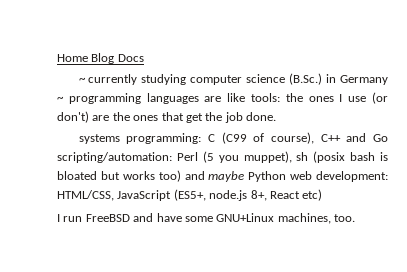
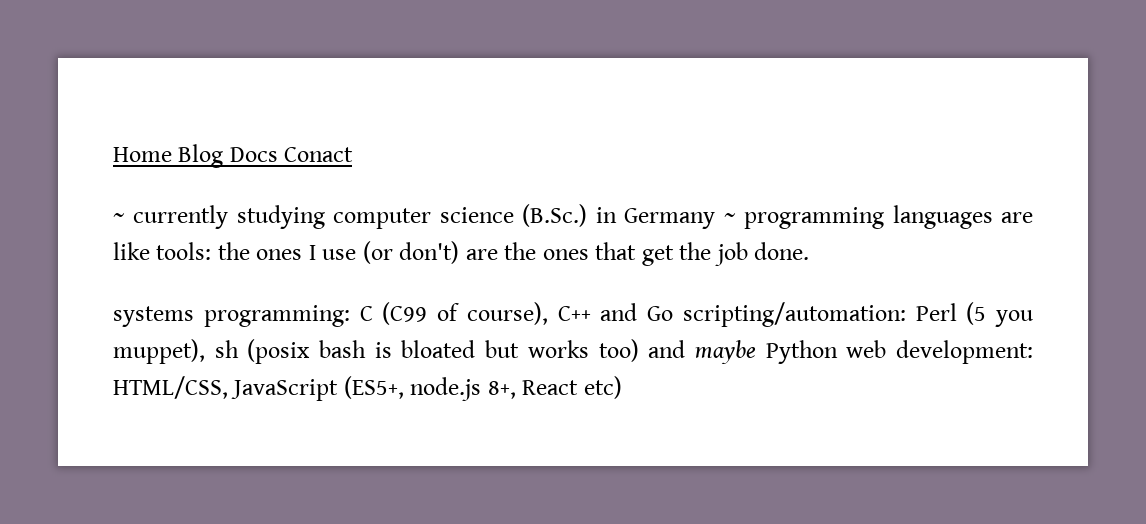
(144, 58) none -> [284,147,354,162] Conact
[57,213,355,224] // I run FreeBSD and have some GNU+Linux machines, too. -> (622, 387) none

